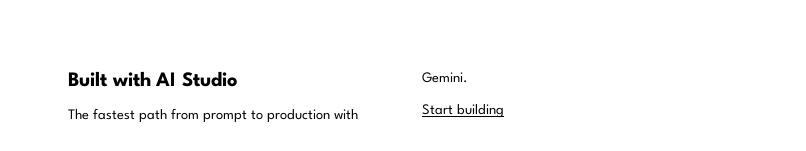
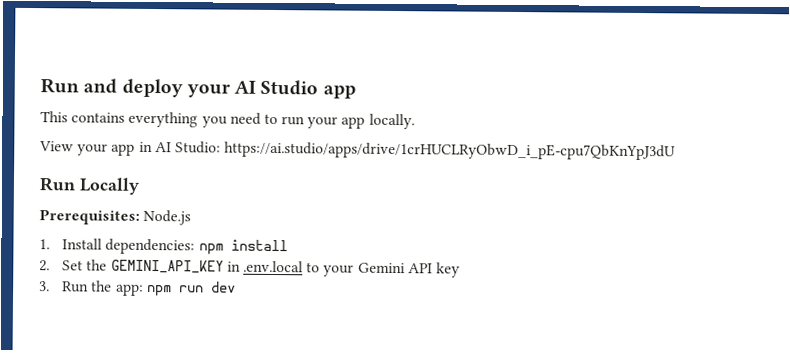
[68,71,238,87] [68,108,358,123] [422,72,468,83] [422,104,504,118] Built with AI Studio // The fastest path from prompt to production with Gemini. // Start building -> [40,78,356,99] [40,111,415,130] [39,141,677,161] [39,177,139,195] [39,209,192,226] [39,238,288,255] [39,259,460,278] [39,280,236,297] Run and deploy your AI Studio app // This contains everything you need to run your app locally. // View your app in AI Studio: https://ai.studio/apps/drive/1crHUCLRyObwD_i_pE-cpu7QbKnYpJ3dU // Run Locally // Prerequisites: Node.js // 1. Install dependencies: npm install // 2. Set the GEMINI_API_KEY in .env.local to your Gemini API key // 3. Run the app: npm run dev

